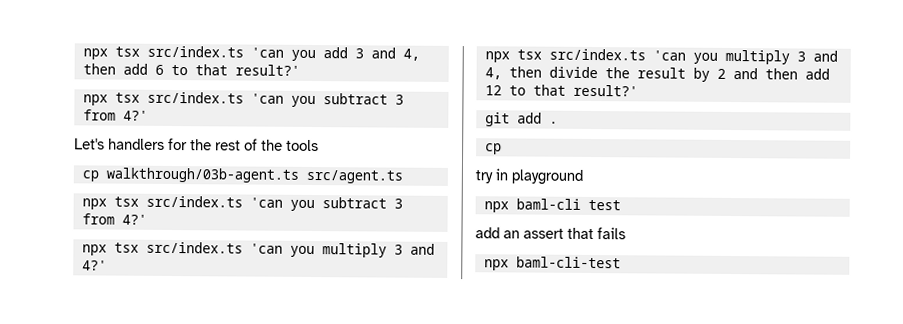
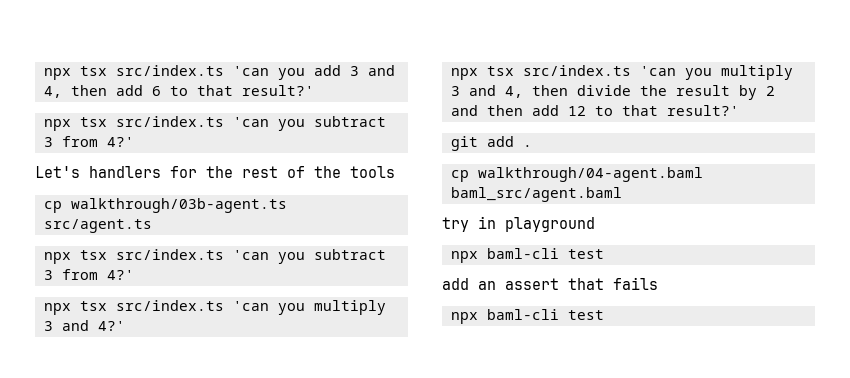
(502, 149) none -> [477,167,703,182] [450,187,622,202] walkthrough/04-agent.baml baml_src/agent.baml
[515,256,621,269] baml-cli-test -> [486,309,604,320] baml-cli test

